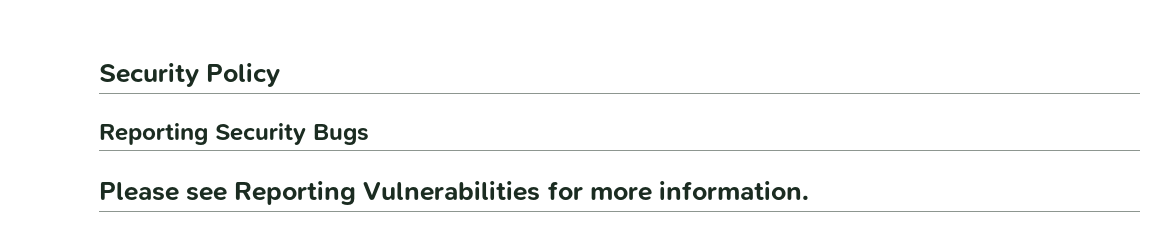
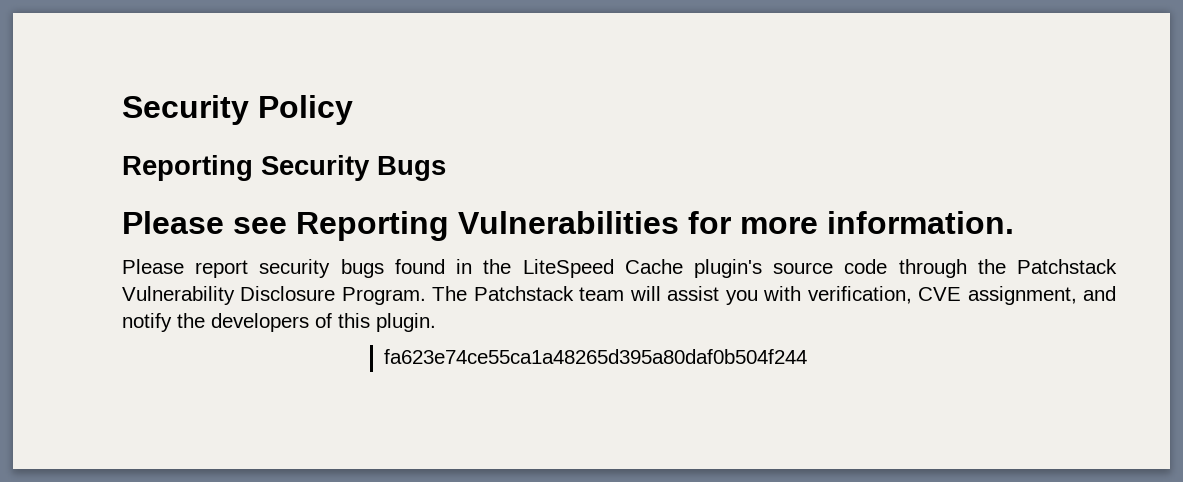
(809, 190) none -> [122,259,1117,278] [122,286,1116,305] [122,313,436,332] [384,349,808,364] // Please report security bugs found in the LiteSpeed Cache plugin's source code through the Patchstack Vulnerability Disclosure Program. The Patchstack team will assist you with verification, CVE assignment, and notify the developers of this plugin. // fa623e74ce55ca1a48265d395a80daf0b504f244

